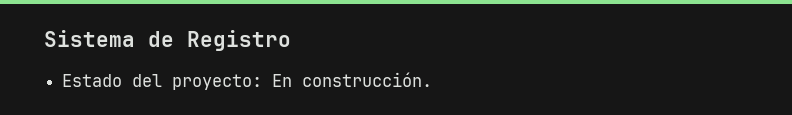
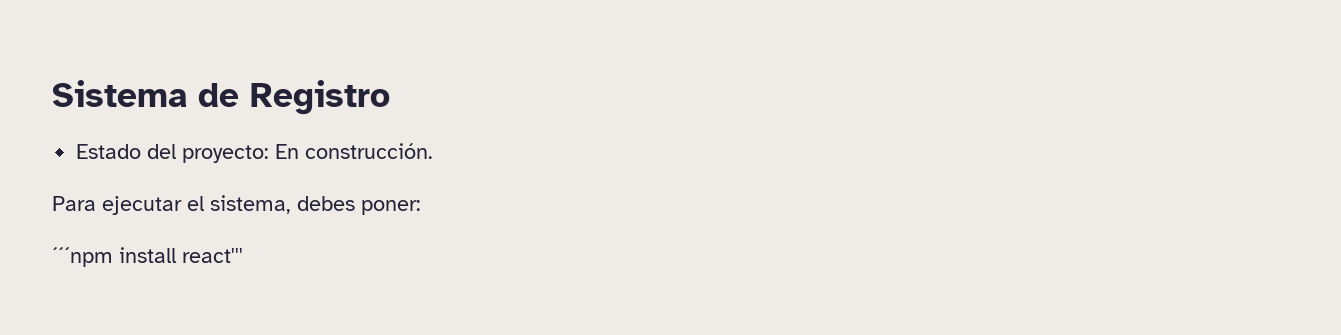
(433, 79) none -> [52,195,421,215] [52,247,243,267] // Para ejecutar el sistema, debes poner: // ´´´npm install react'''

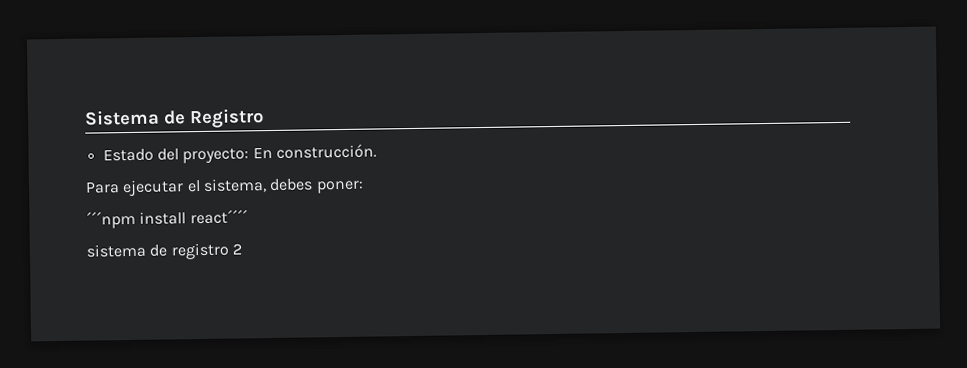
[182,248,243,263] react''' -> [189,209,248,225] [86,242,242,260] react´´´´ // sistema de registro 2

